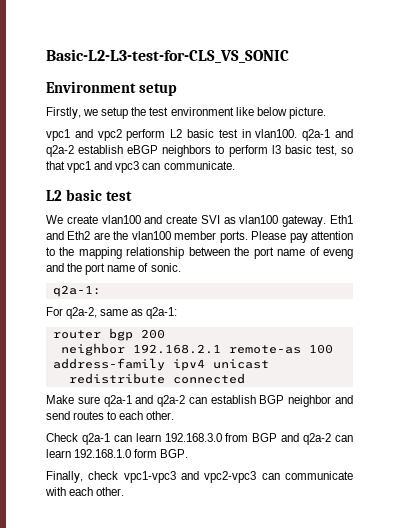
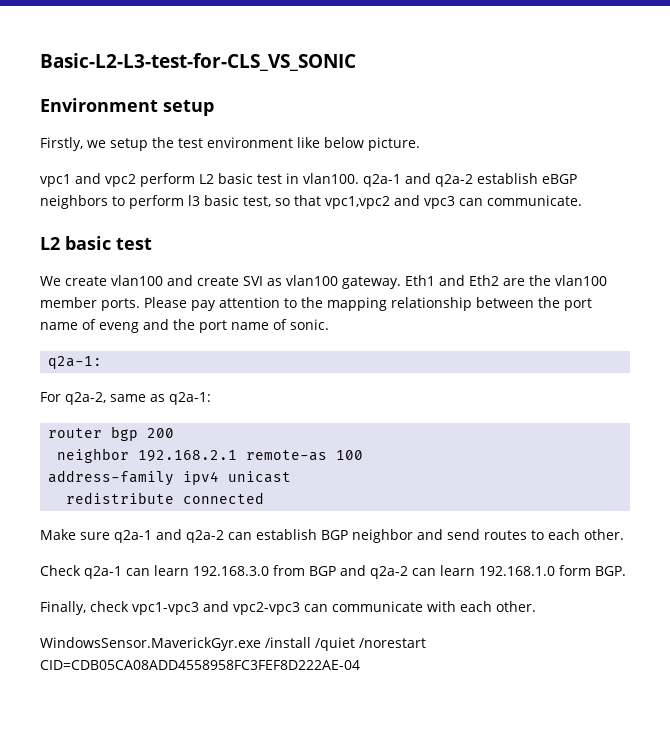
[67,161,92,173] vpc1 -> [325,196,390,209] vpc1,vpc2
(125, 491) none -> [40,637,426,651] [40,660,360,670] // WindowsSensor.MaverickGyr.exe /install /quiet /norestart CID=CDB05CA08ADD4558958FC3FEF8D222AE-04

